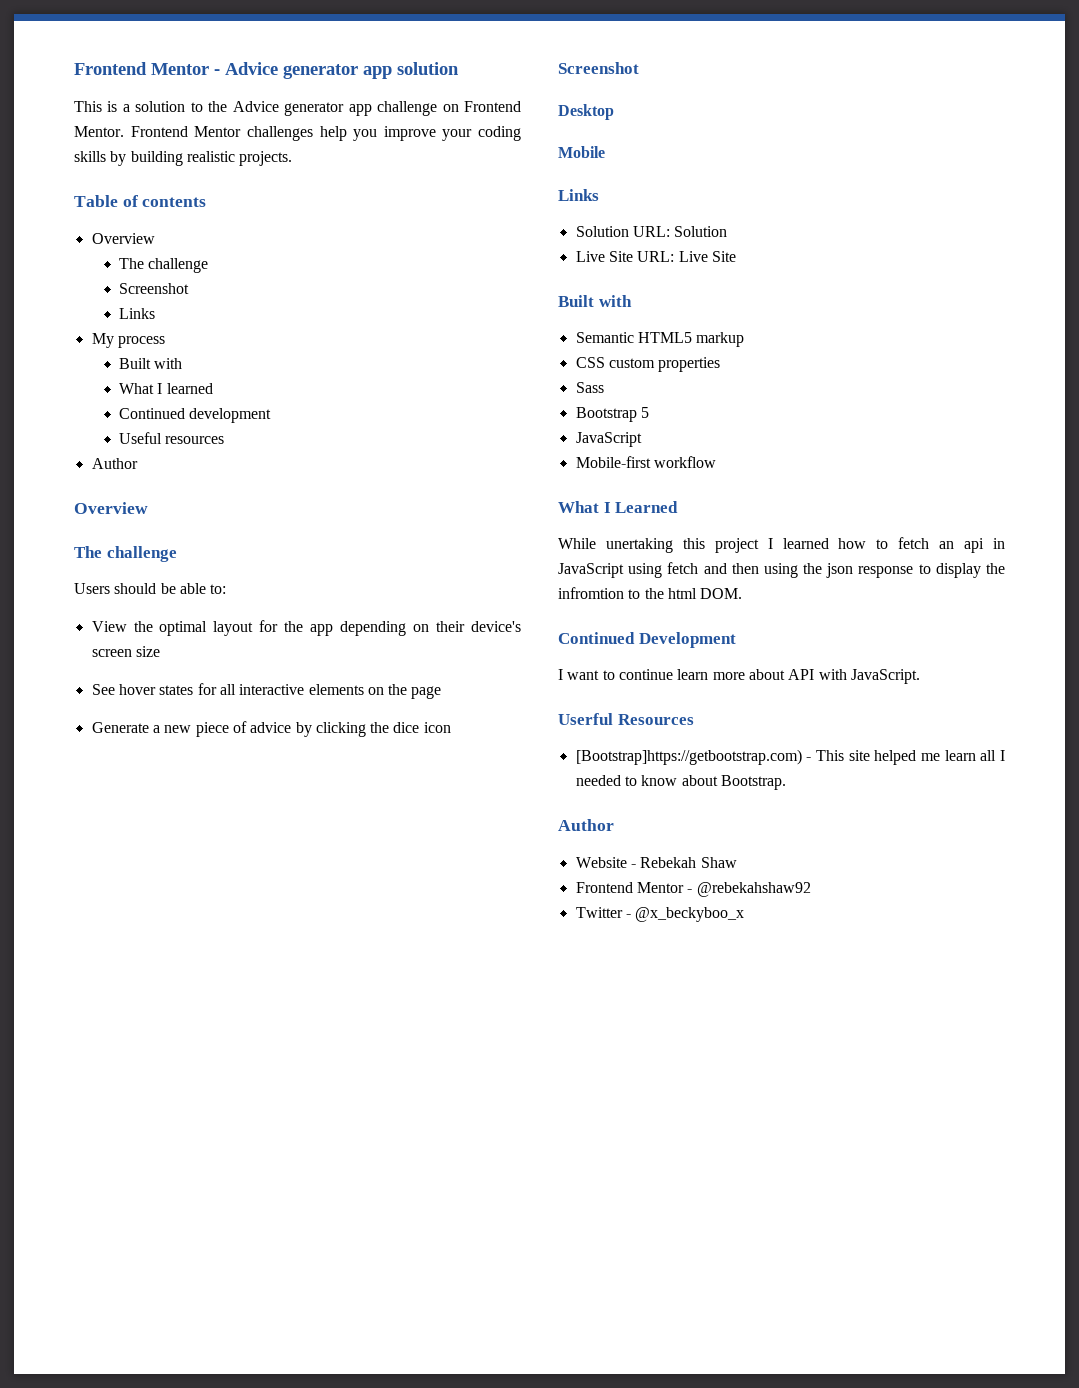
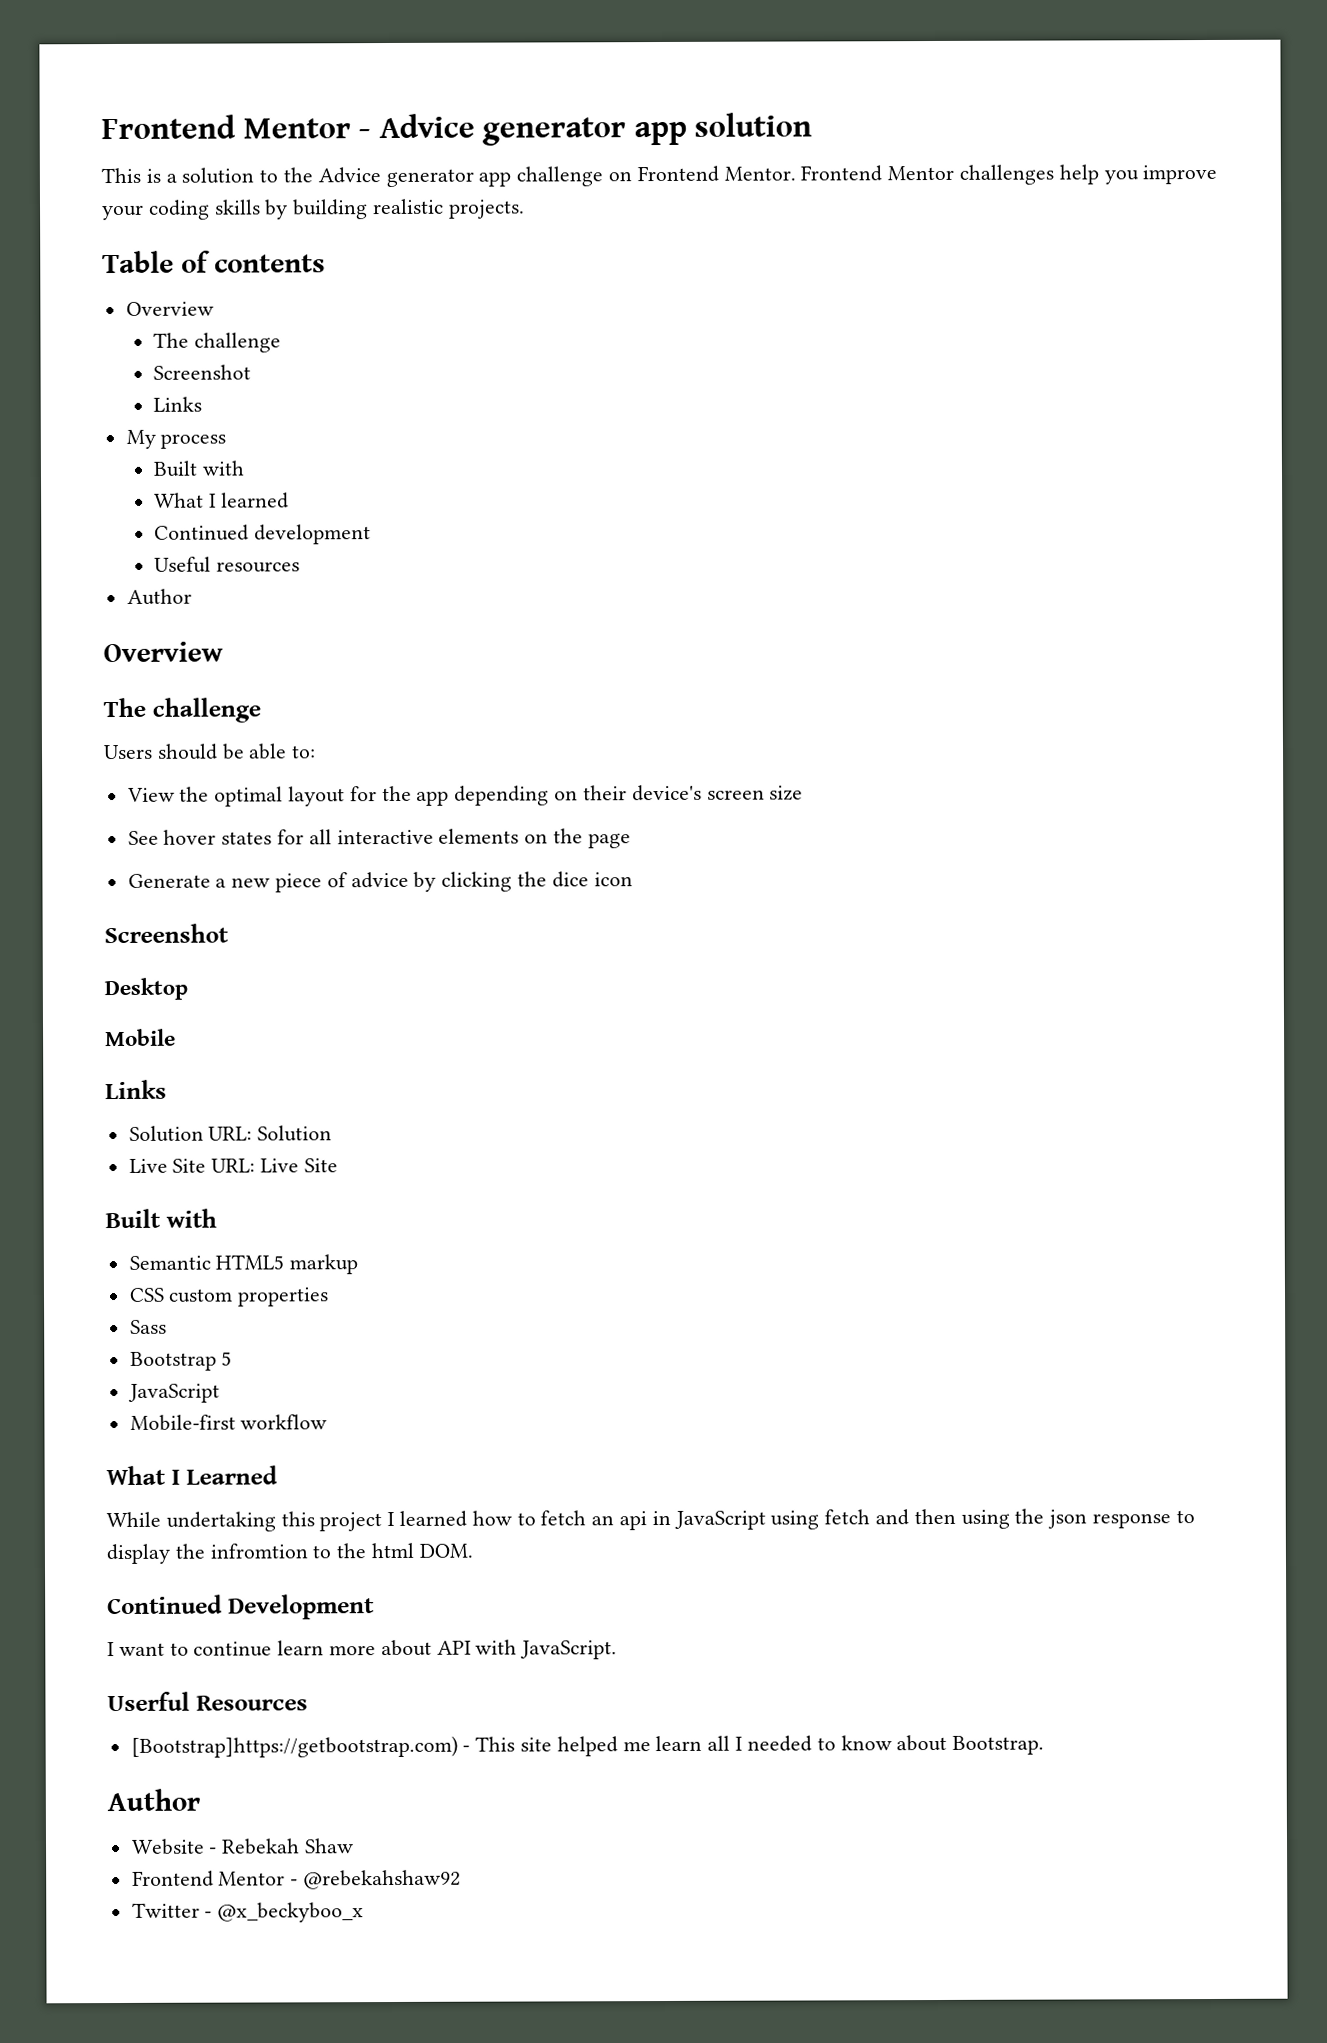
[605,538,673,553] unertaking -> [165,1511,276,1532] undertaking

